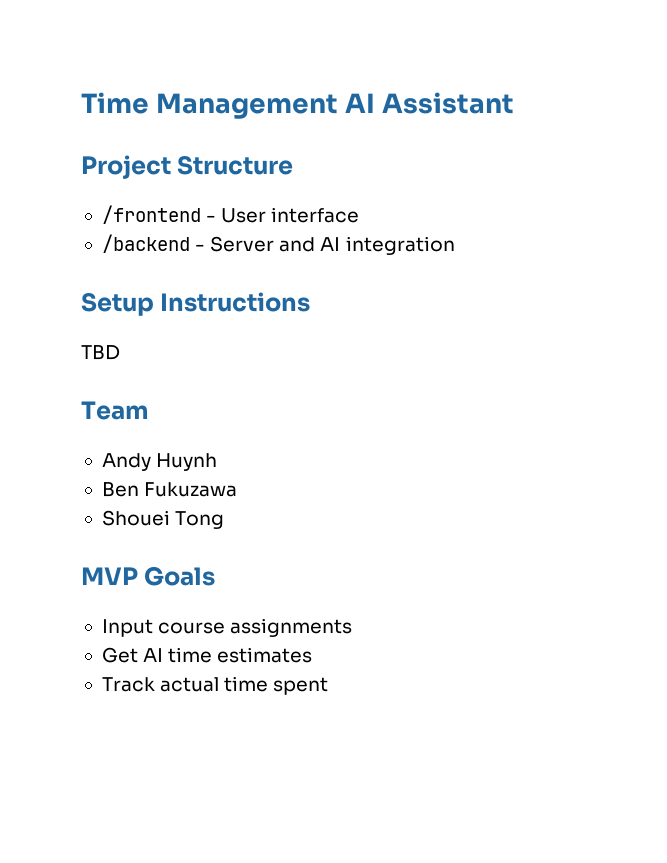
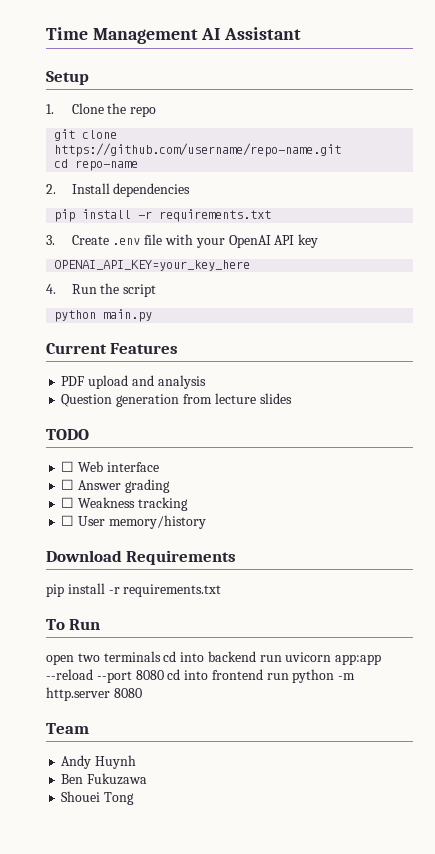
[81,155,294,179] [101,205,360,224] [101,234,455,255] [81,292,311,316] [81,345,120,360] Project Structure // /frontend - User interface // /backend - Server and AI integration // Setup Instructions // TBD -> [46,71,89,85] [46,103,157,117] [54,129,118,141] [54,143,342,157] [54,159,139,171] [46,183,191,197] [54,209,272,222] [46,234,319,248] [54,260,251,271] [46,283,157,297] [54,309,153,322] [46,343,179,354] [61,375,206,389] [61,393,292,407] [46,429,89,440] [61,461,159,472] [61,479,170,493] [61,497,188,511] [61,515,206,529] [46,550,237,565] [46,583,222,597] [46,619,101,630] [46,651,382,665] [46,669,356,683] [46,687,142,701] Setup // 1. Clone the repo // git clone https://github.com/username/repo-name.git // cd repo-name // 2. Install dependencies // pip install -r requirements.txt // 3. Create .env file with your OpenAI API key // OPENAI_API_KEY=your_key_here // 4. Run the script // python main.py // Current Features // PDF upload and analysis // Question generation from lecture slides // TODO // ☐ Web interface // ☐ Answer grading // ☐ Weakness tracking // ☐ User memory/history // Download Requirements // pip install -r requirements.txt // To Run // open two terminals cd into backend run uvicorn app:app --reload --port 8080 cd into frontend run python -m http.server 8080
[81,566,216,586] [101,618,353,637] [101,647,313,663] [101,676,329,695] // MVP Goals // Input course assignments // Get AI time estimates // Track actual time spent -> (135, 798) none

